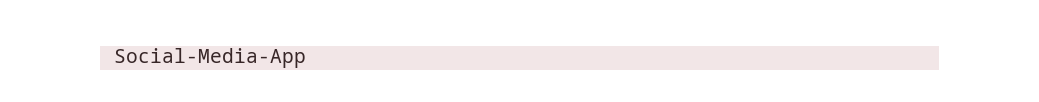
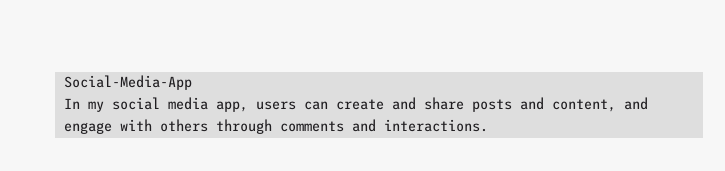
(306, 58) none -> [63,97,648,112] [63,119,488,134] // In my social media app, users can create and share posts and content, and engage with others through comments and interactions.

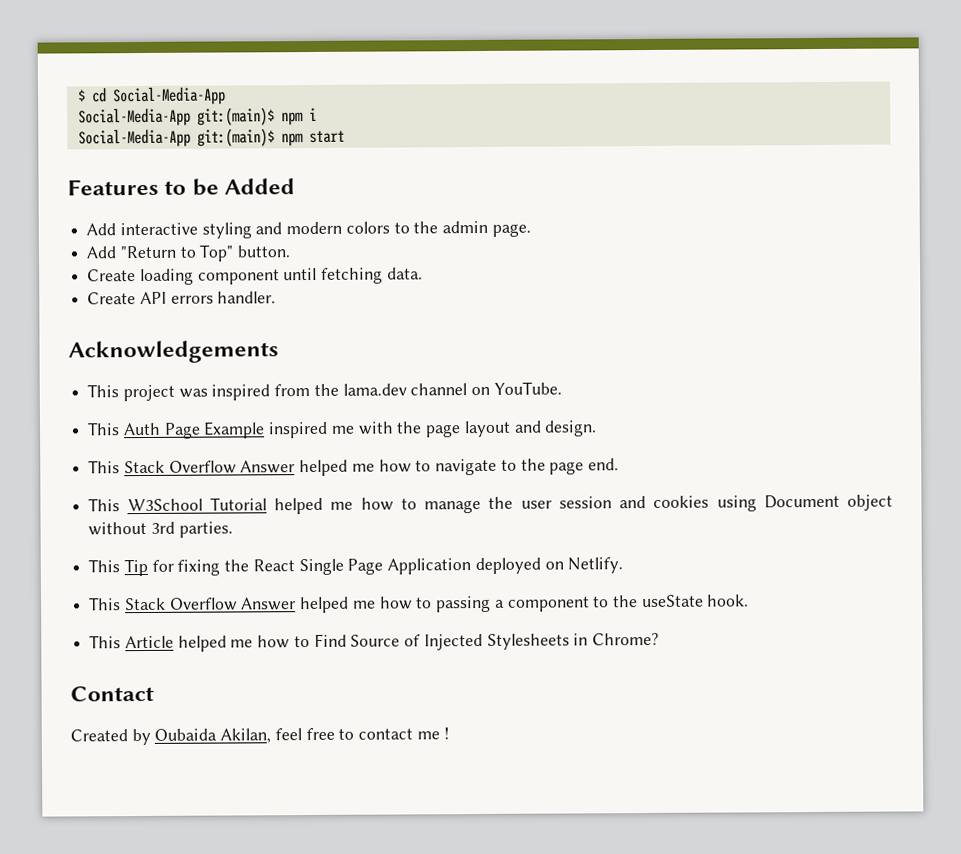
(63, 82) none -> [76,87,107,103] $ cd
[63,97,648,112] [63,119,488,134] In my social media app, users can create and share posts and content, and engage with others through comments and interactions. -> [77,107,317,127] [77,128,345,148] [67,178,296,196] [86,220,531,239] [86,244,291,262] [87,267,423,286] [87,291,277,305] [68,340,279,364] [87,381,562,402] [87,420,598,439] [88,458,619,477] [88,494,893,515] [88,521,233,538] [88,557,624,577] [89,594,750,614] [89,632,659,652] [70,685,154,702] [70,727,449,746] Social-Media-App git:(main)$ npm i // Social-Media-App git:(main)$ npm start // Features to be Added // Add interactive styling and modern colors to the admin page. // Add "Return to Top" button. // Create loading component until fetching data. // Create API errors handler. // Acknowledgements // This project was inspired from the lama.dev channel on YouTube. // This Auth Page Example inspired me with the page layout and design. // This Stack Overflow Answer helped me how to navigate to the page end. // This W3School Tutorial helped me how to manage the user session and cookies using Document object without 3rd parties. // This Tip for fixing the React Single Page Application deployed on Netlify. // This Stack Overflow Answer helped me how to passing a component to the useState hook. // This Article helped me how to Find Source of Injected Stylesheets in Chrome? // Contact // Created by Oubaida Akilan, feel free to contact me !

